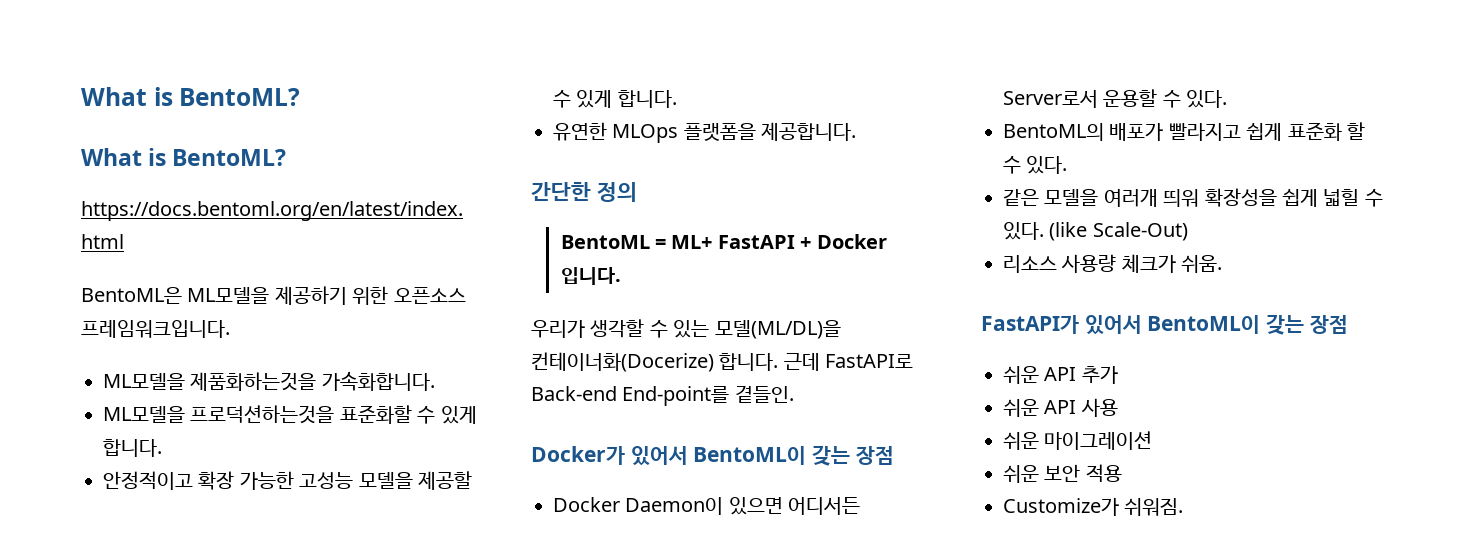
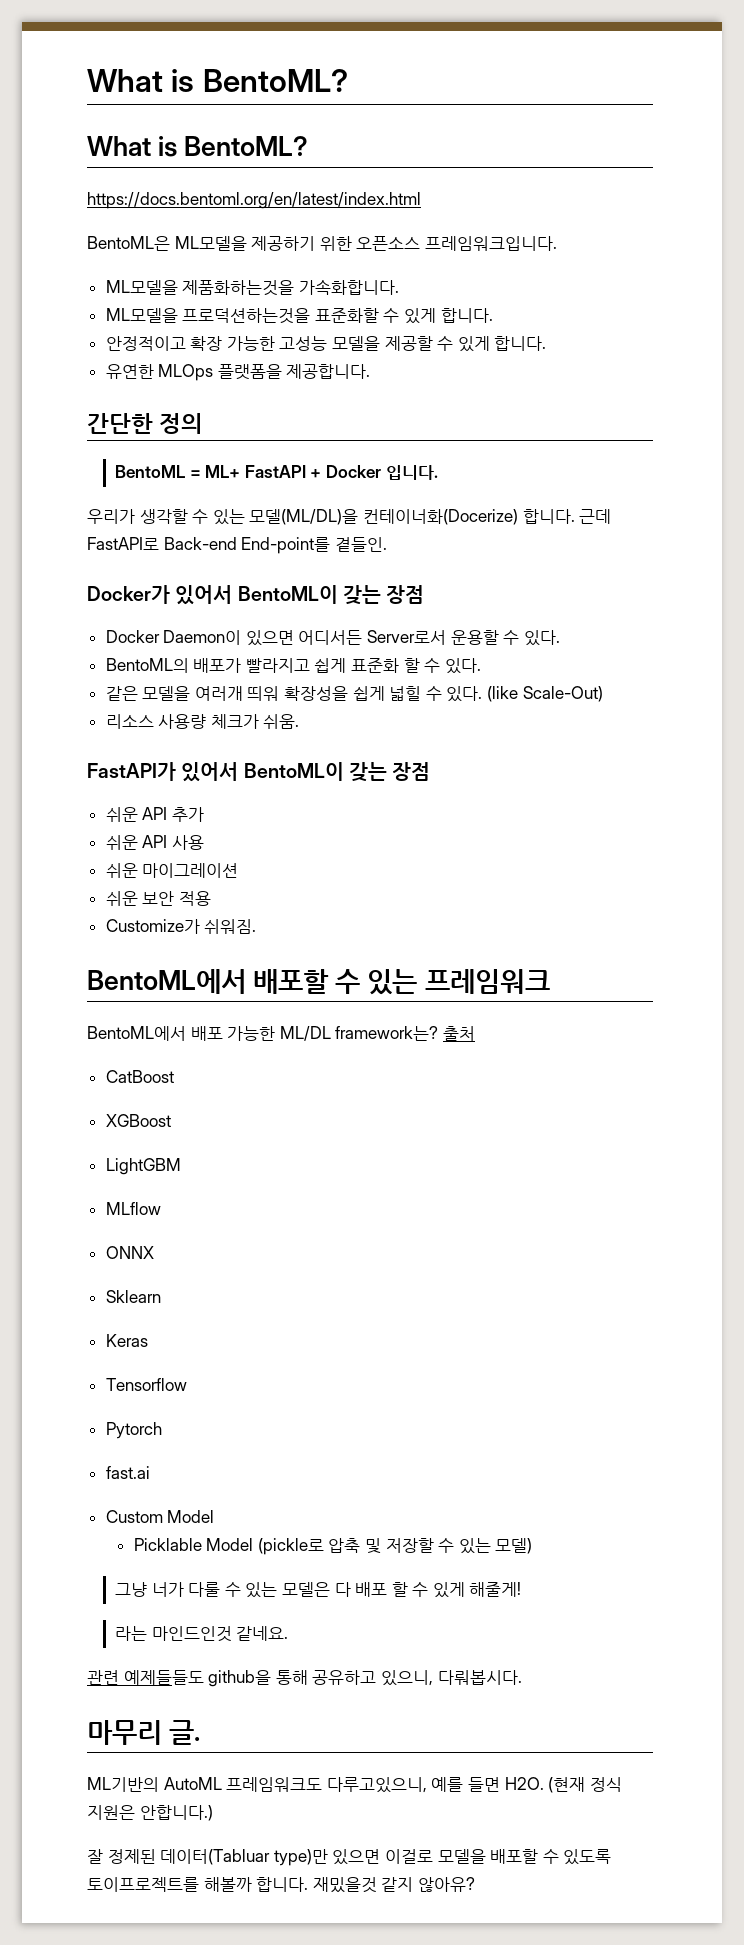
(1184, 507) none -> [87,969,550,995] [87,1026,475,1041] [105,1070,174,1083] [105,1114,171,1127] [105,1158,181,1175] [105,1202,161,1215] [105,1246,154,1259] [105,1290,161,1303] [105,1334,148,1347] [105,1378,187,1391] [105,1422,162,1439] [105,1466,150,1479] [105,1510,215,1523] [133,1538,533,1555] [114,1582,522,1598] [114,1626,289,1642] [87,1670,522,1687] [87,1720,201,1745] [87,1777,622,1793] [87,1805,213,1821] [87,1849,612,1866] [87,1877,475,1893] // BentoML에서 배포할 수 있는 프레임워크 // BentoML에서 배포 가능한 ML/DL framework는? 출처 // CatBoost // XGBoost // LightGBM // MLflow // ONNX // Sklearn // Keras // Tensorflow // Pytorch // fast.ai // Custom Model // Picklable Model (pickle로 압축 및 저장할 수 있는 모델) // 그냥 너가 다룰 수 있는 모델은 다 배포 할 수 있게 해줄게! // 라는 마인드인것 같네요. // 관련 예제들들도 github을 통해 공유하고 있으니, 다뤄봅시다. // 마무리 글. // ML기반의 AutoML 프레임워크도 다루고있으니, 예를 들면 H2O. (현재 정식 지원은 안합니다.) // 잘 정제된 데이터(Tabluar type)만 있으면 이걸로 모델을 배포할 수 있도록 토이프로젝트를 해볼까 합니다. 재밌을것 같지 않아유?

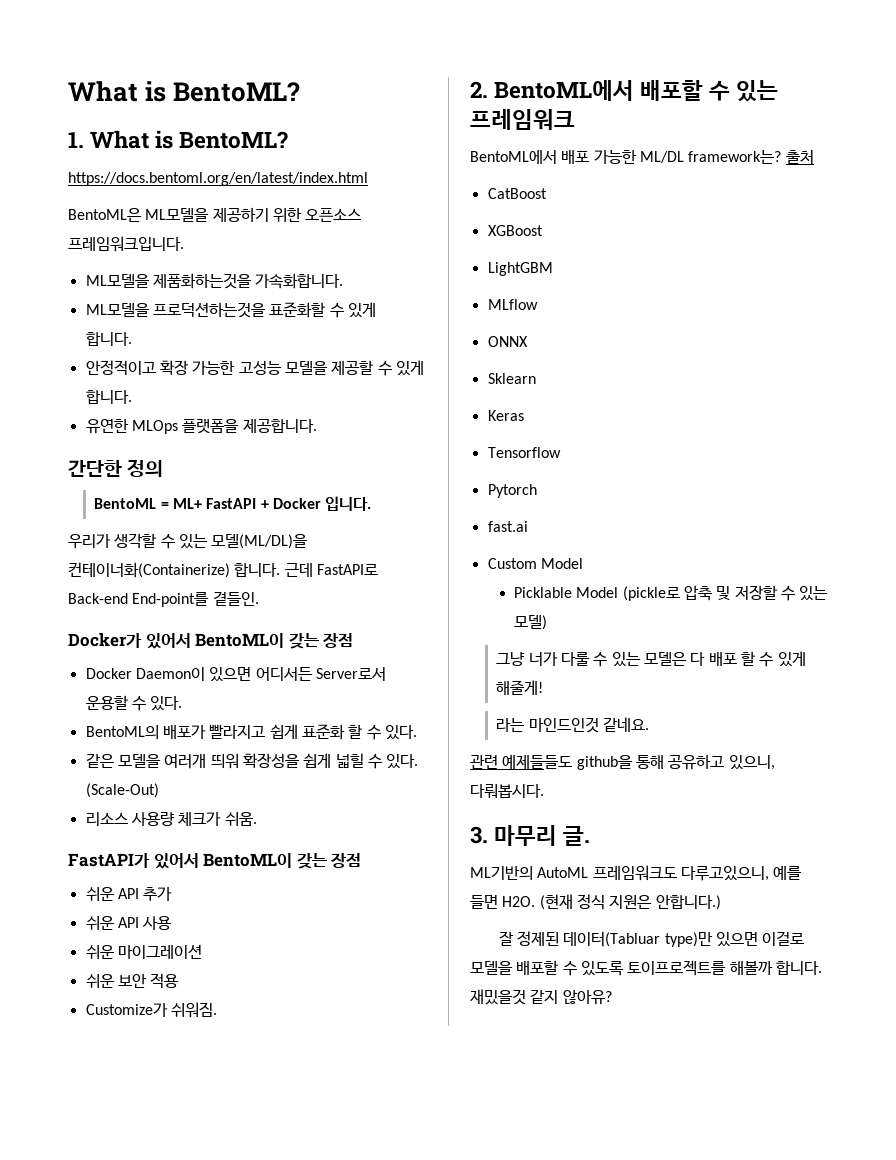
[87,69,348,92] What is BentoML? // -> [68,81,301,102] [68,132,84,148] What is BentoML? // 1.
[362,509,518,525] 컨테이너화(Docerize) -> [68,562,230,578] 컨테이너화(Containerize)
[487,686,603,702] (like Scale-Out) -> [85,783,159,798] (Scale-Out)
(257, 926) none -> [470,81,488,98] 2.
(522, 1677) none -> [470,826,488,844] 3.

